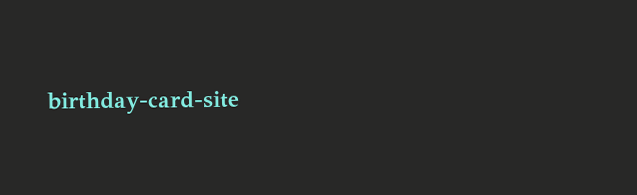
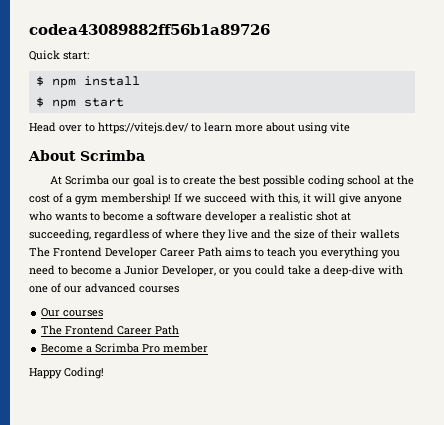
[46,90,240,115] birthday-card-site -> [29,24,270,35] [29,50,89,61] [35,76,140,88] [35,97,124,109] [29,122,350,134] [28,150,145,161] [50,175,415,187] [29,193,402,205] [29,211,351,223] [29,229,399,241] [29,247,400,259] [29,265,403,277] [29,283,179,293] [41,308,104,317] [41,325,180,335] [41,343,209,353] [29,367,104,379] codea43089882ff56b1a89726 // Quick start: // $ npm install // $ npm start // Head over to https://vitejs.dev/ to learn more about using vite // About Scrimba // At Scrimba our goal is to create the best possible coding school at the cost of a gym membership! If we succeed with this, it will give anyone who wants to become a software developer a realistic shot at succeeding, regardless of where they live and the size of their wallets The Frontend Developer Career Path aims to teach you everything you need to become a Junior Developer, or you could take a deep-dive with one of our advanced courses // Our courses // The Frontend Career Path // Become a Scrimba Pro member // Happy Coding!

